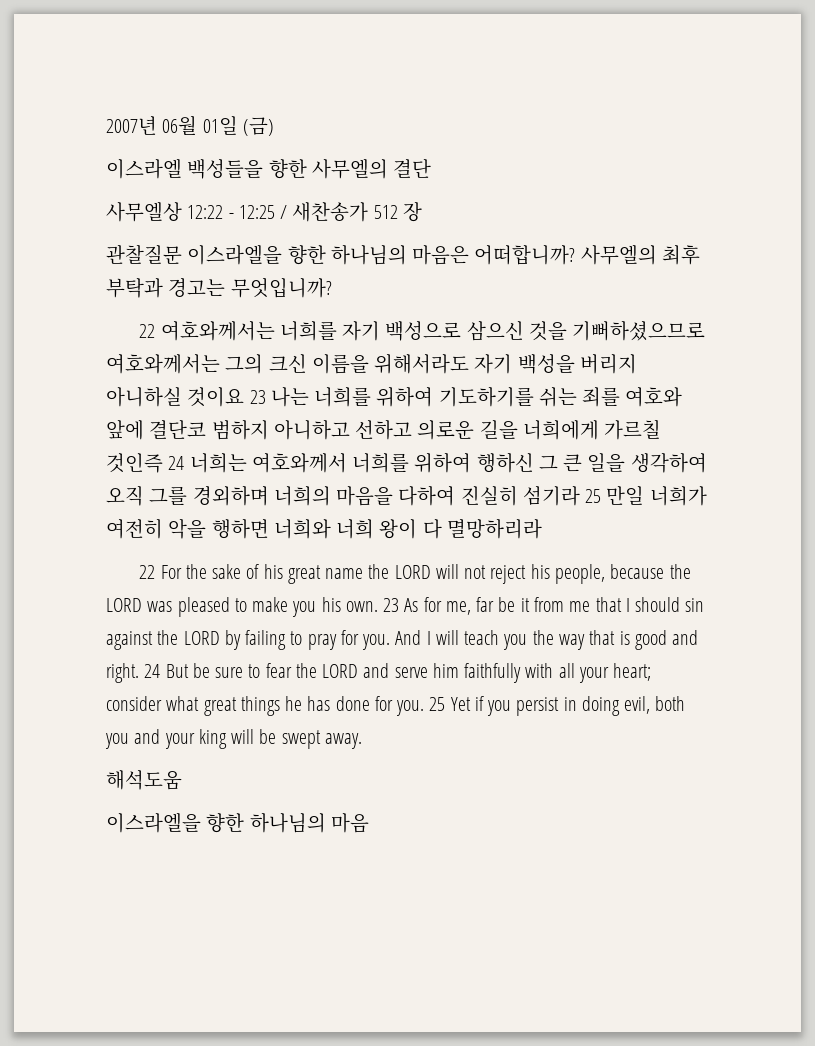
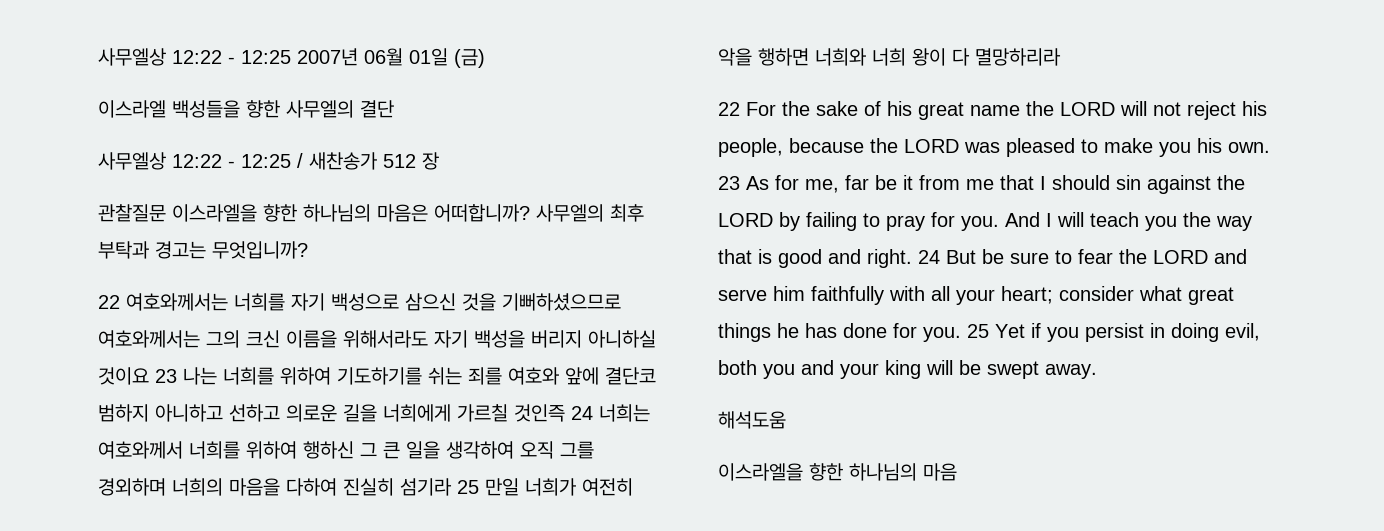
(106, 125) none -> [98,48,291,66] 사무엘상 12:22 - 12:25

